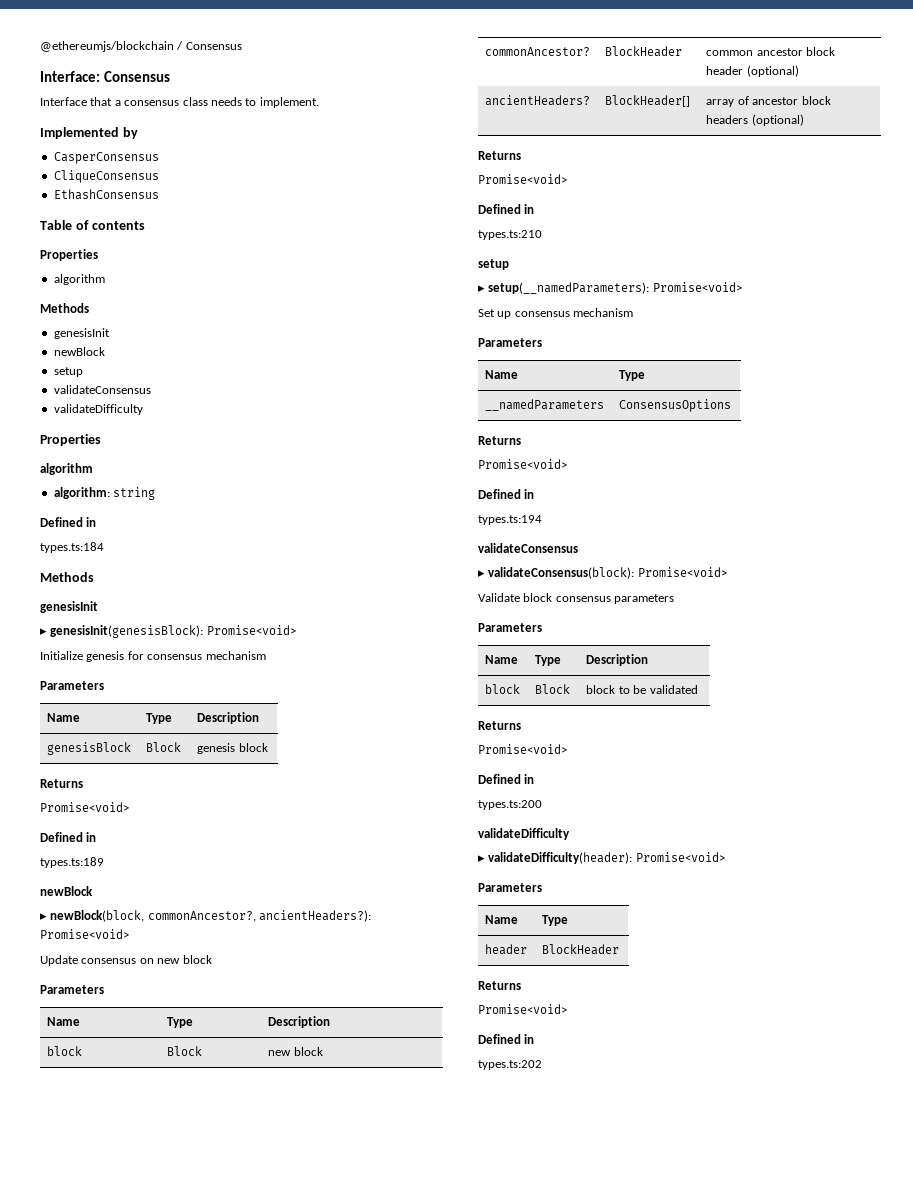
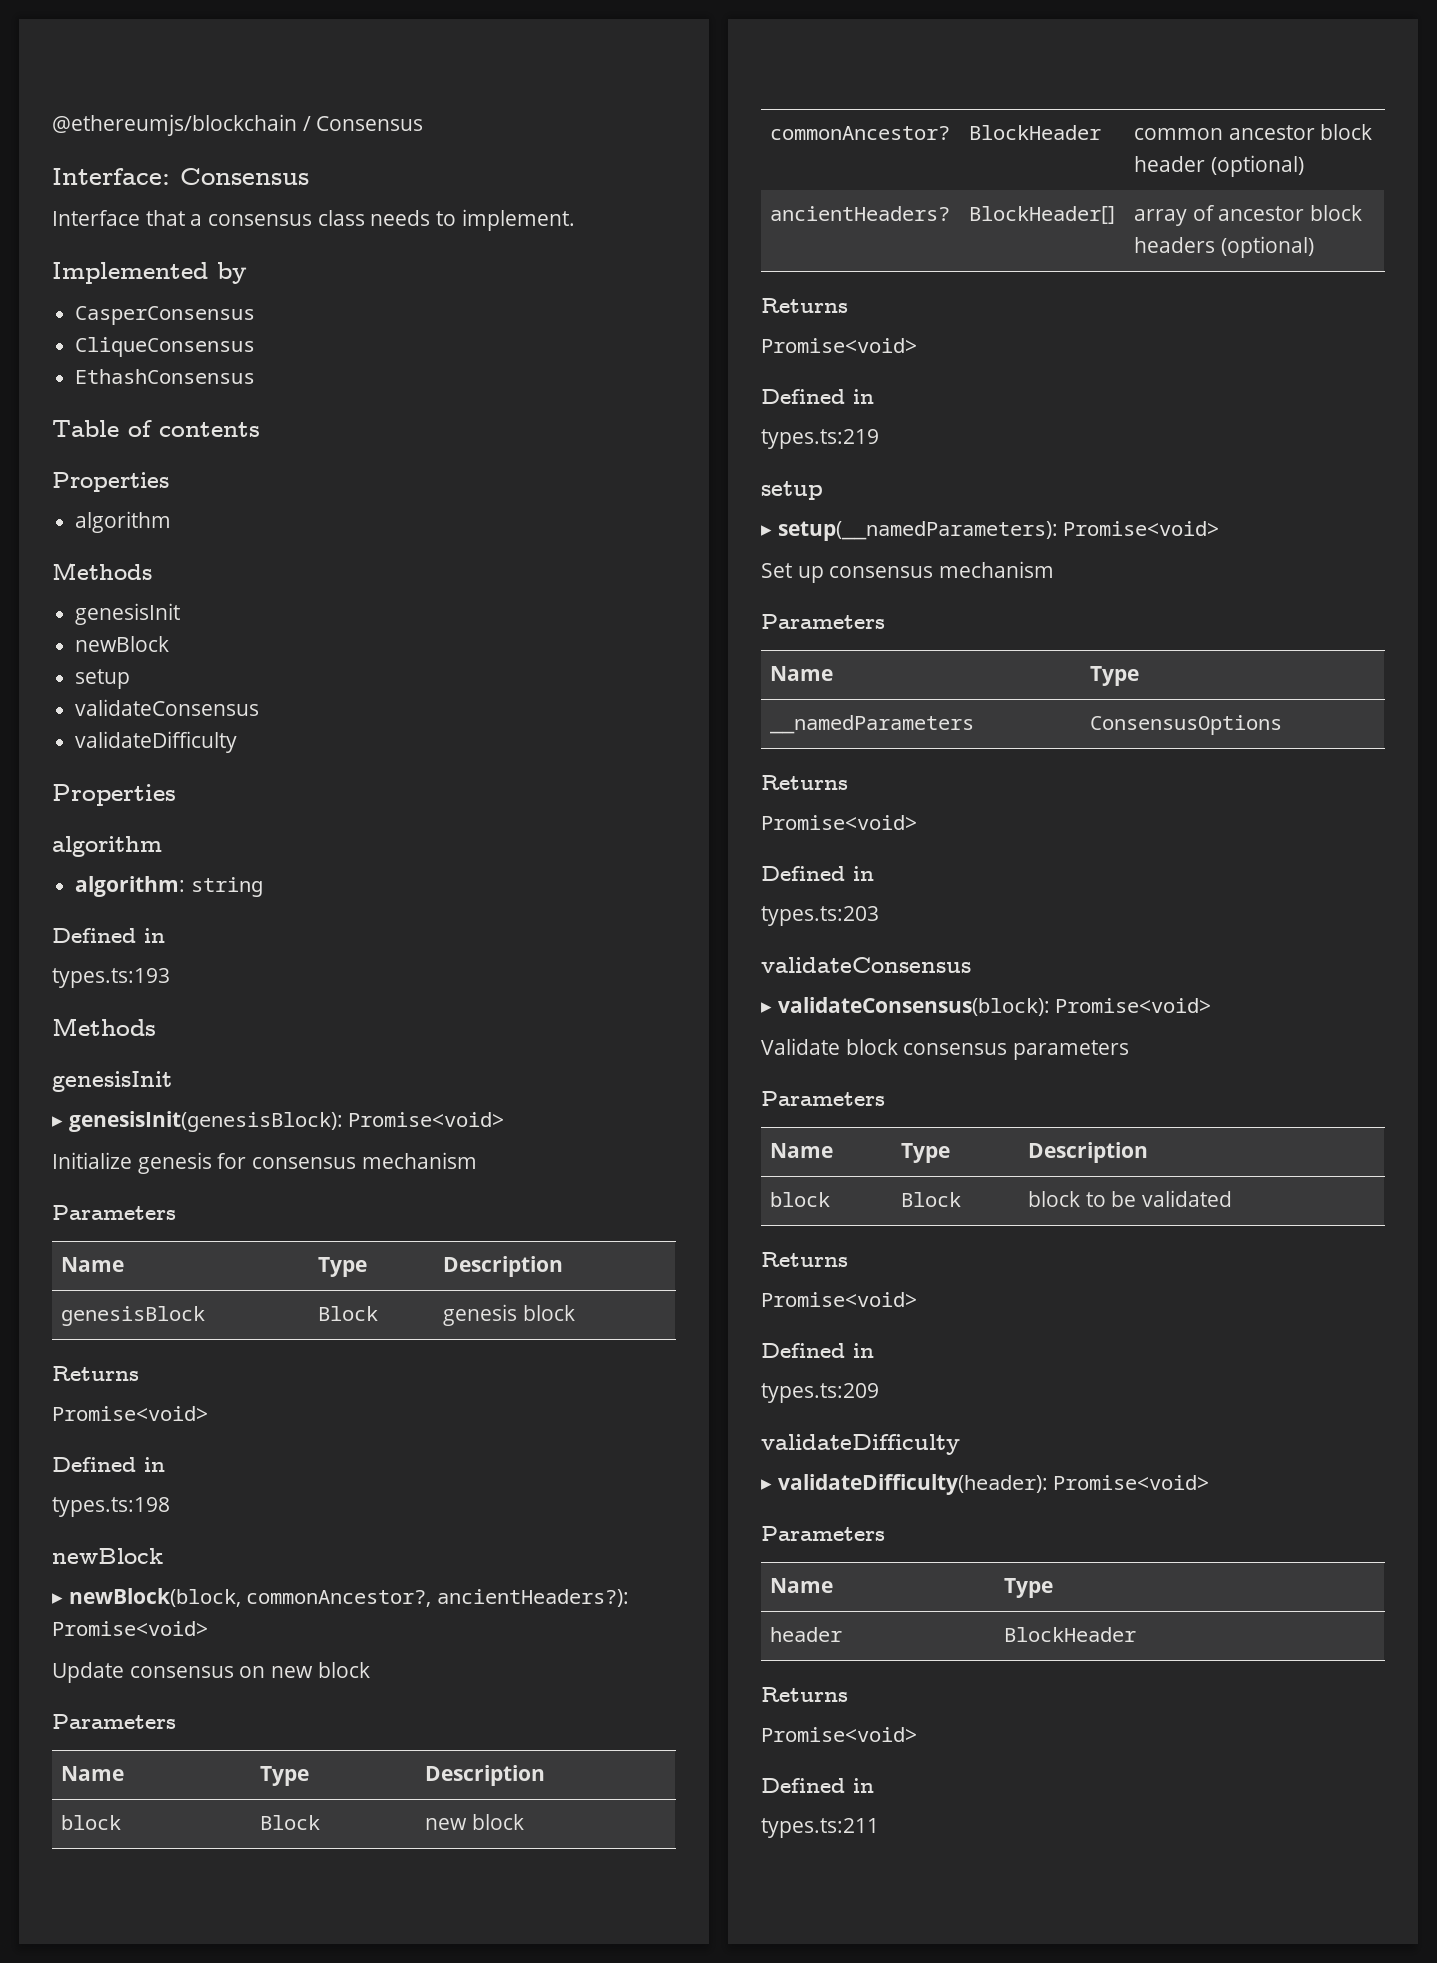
[40,542,104,553] types.ts:184 -> [52,968,170,988] types.ts:193
[40,857,104,868] types.ts:189 -> [52,1497,170,1517] types.ts:198
[478,230,542,240] types.ts:210 -> [761,429,879,449] types.ts:219
[478,515,542,525] types.ts:194 -> [761,906,879,926] types.ts:203
[478,800,542,810] types.ts:200 -> [761,1383,879,1403] types.ts:209
[478,1060,542,1070] types.ts:202 -> [761,1818,879,1838] types.ts:211

